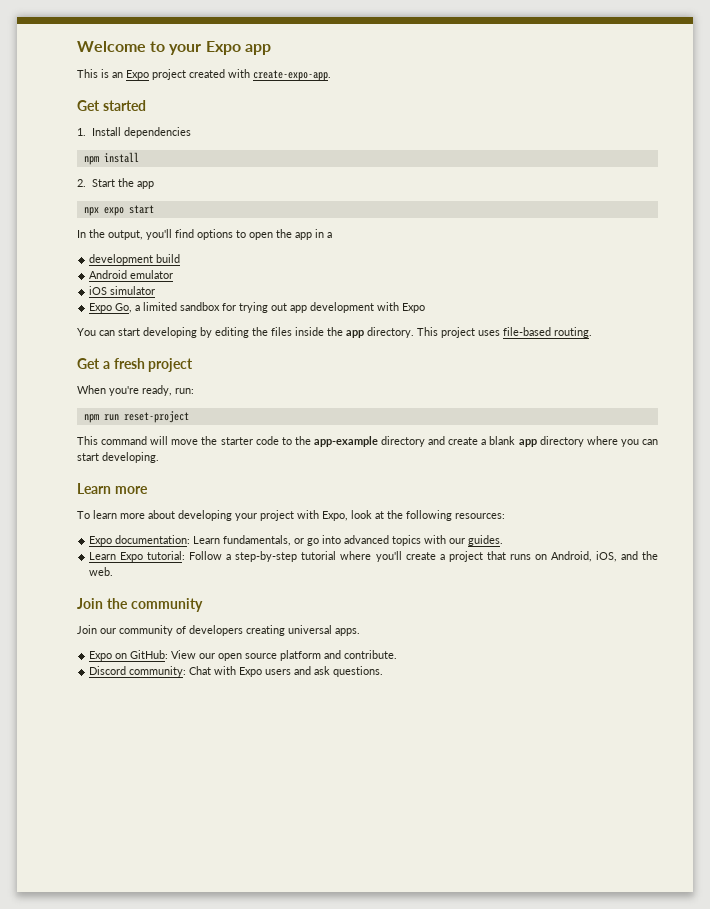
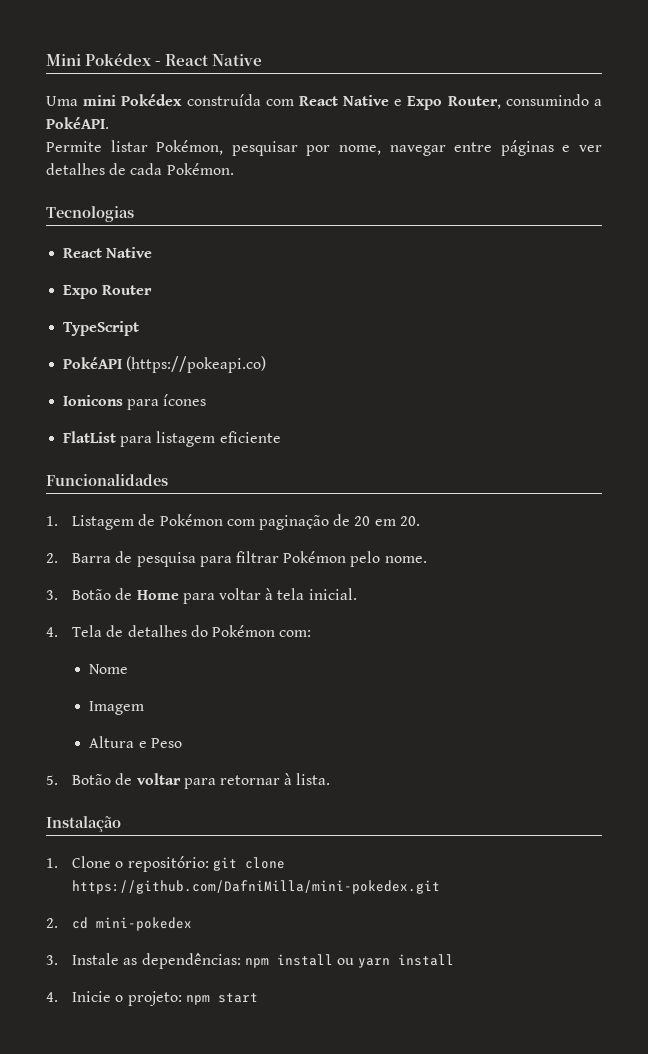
[77,41,271,55] [77,69,331,81] [77,100,146,111] [77,127,191,138] [83,152,139,165] [77,178,154,189] [83,205,154,216] [77,229,332,240] [89,254,181,265] [89,270,174,279] [89,286,156,295] [89,302,426,313] [77,327,592,338] [77,358,194,372] [77,385,194,396] [83,411,189,423] [77,436,658,447] [77,452,159,463] [77,483,148,494] [77,510,505,521] [89,535,504,546] [89,551,658,562] [89,567,114,576] [77,598,203,612] [77,625,360,636] [89,650,398,661] [89,666,384,677] Welcome to your Expo app // This is an Expo project created with create-expo-app. // Get started // 1. Install dependencies // npm install // 2. Start the app // npx expo start // In the output, you'll find options to open the app in a // development build // Android emulator // iOS simulator // Expo Go, a limited sandbox for trying out app development with Expo // You can start developing by editing the files inside the app directory. This project uses file-based routing. // Get a fresh project // When you're ready, run: // npm run reset-project // This command will move the starter code to the app-example directory and create a blank app directory where you can start developing. // Learn more // To learn more about developing your project with Expo, look at the following resources: // Expo documentation: Learn fundamentals, or go into advanced topics with our guides. // Learn Expo tutorial: Follow a step-by-step tutorial where you'll create a project that runs on Android, iOS, and the web. // Join the community // Join our community of developers creating universal apps. // Expo on GitHub: View our open source platform and contribute. // Discord community: Chat with Expo users and ask questions. -> [46,53,263,66] [46,94,602,110] [46,117,109,129] [46,140,603,156] [46,163,234,175] [46,206,134,222] [63,247,153,258] [63,285,153,299] [63,321,140,336] [63,356,267,373] [63,394,207,410] [63,431,281,447] [46,474,168,486] [46,514,420,530] [46,551,427,567] [46,588,357,604] [46,625,312,637] [89,664,129,674] [89,701,145,715] [89,736,182,748] [46,773,331,789] [46,816,121,832] [46,856,285,872] [72,880,441,894] [46,917,193,931] [46,953,455,969] [46,991,258,1006] Mini Pokédex - React Native // Uma mini Pokédex construída com React Native e Expo Router, consumindo a PokéAPI. // Permite listar Pokémon, pesquisar por nome, navegar entre páginas e ver detalhes de cada Pokémon. // Tecnologias // React Native // Expo Router // TypeScript // PokéAPI (https://pokeapi.co) // Ionicons para ícones // FlatList para listagem eficiente // Funcionalidades // 1. Listagem de Pokémon com paginação de 20 em 20. // 2. Barra de pesquisa para filtrar Pokémon pelo nome. // 3. Botão de Home para voltar à tela inicial. // 4. Tela de detalhes do Pokémon com: // Nome // Imagem // Altura e Peso // 5. Botão de voltar para retornar à lista. // Instalação // 1. Clone o repositório: git clone https://github.com/DafniMilla/mini-pokedex.git // 2. cd mini-pokedex // 3. Instale as dependências: npm install ou yarn install // 4. Inicie o projeto: npm start

